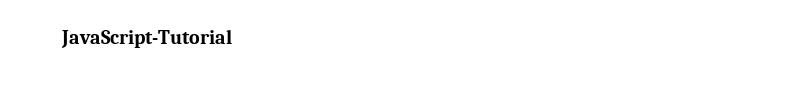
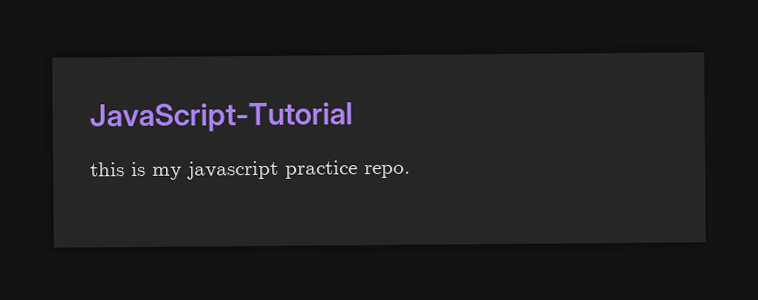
(232, 38) none -> [90,160,411,180] // this is my javascript practice repo.

